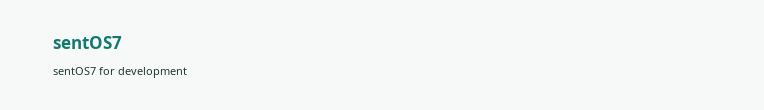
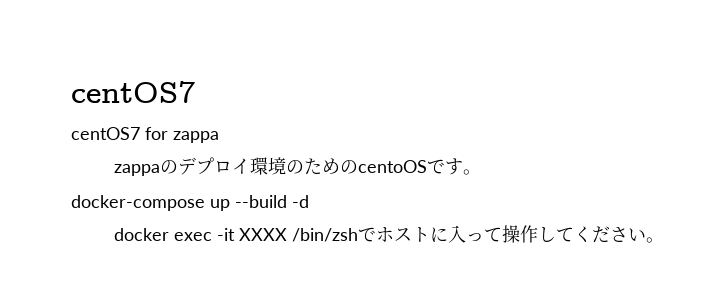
[53,36,122,49] [53,67,187,78] sentOS7 // sentOS7 for development -> [71,81,195,103] [71,127,219,143] [114,157,482,176] [71,195,309,211] [114,225,665,243] centOS7 // centOS7 for zappa // zappaのデプロイ環境のためのcentoOSです。 // docker-compose up --build -d // docker exec -it XXXX /bin/zshでホストに入って操作してください。

